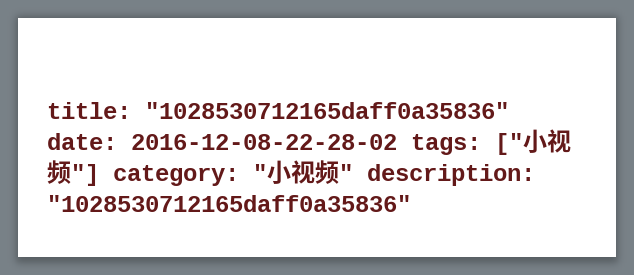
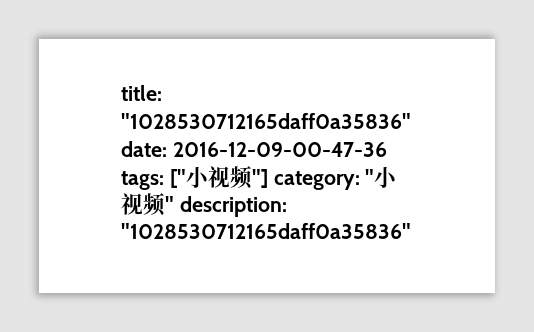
[131,134,397,150] 2016-12-08-22-28-02 -> [172,142,387,157] 2016-12-09-00-47-36

